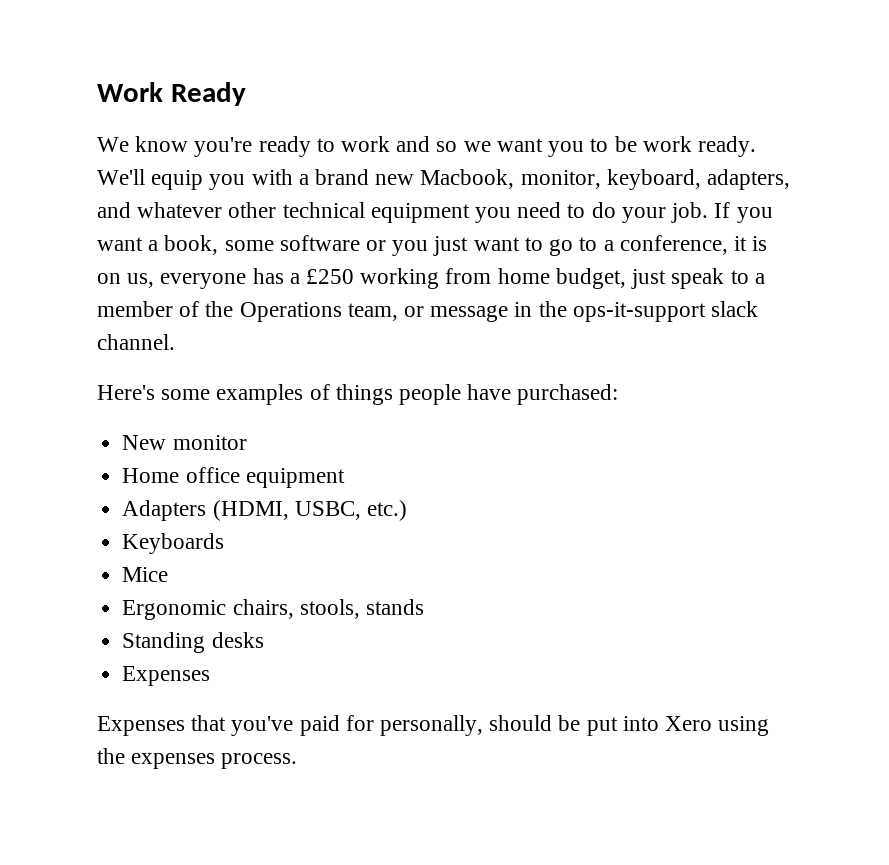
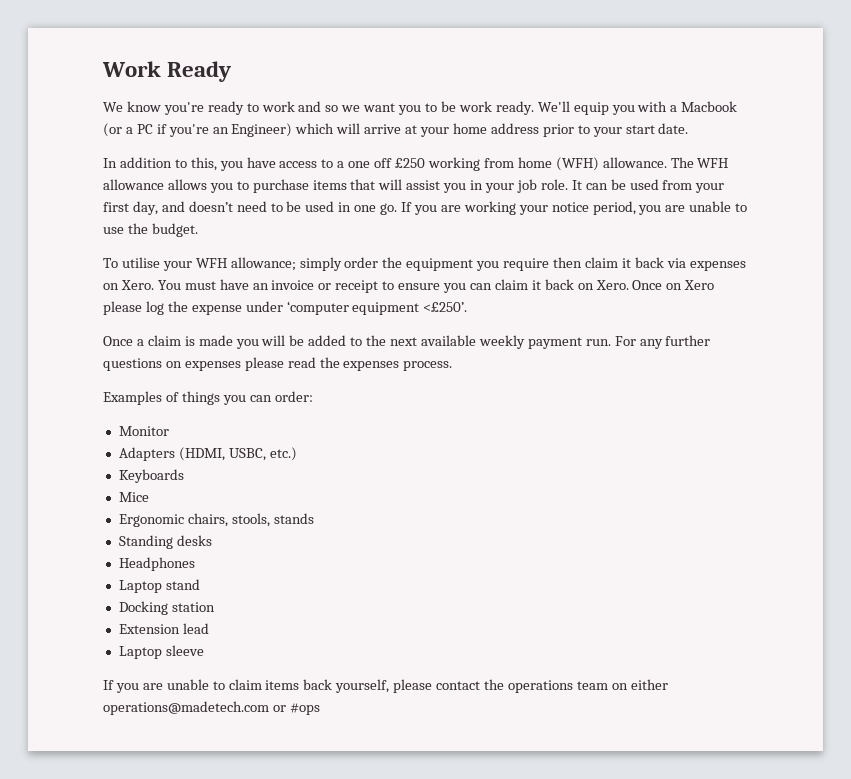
[315,169,791,190] [97,202,773,223] [97,235,768,256] [97,268,765,289] [97,301,759,322] [97,334,175,350] [97,384,619,405] [122,435,247,450] [122,467,345,488] brand new Macbook, monitor, keyboard, adapters, and whatever other technical equipment you need to do your job. If you want a book, some software or you just want to go to a conference, it is on us, everyone has a £250 working from home budget, just speak to a member of the Operations team, or message in the ops-it-support slack channel. // Here's some examples of things people have purchased: // New monitor // Home office equipment -> [681,101,738,112] [103,123,689,137] [103,157,729,171] [103,179,725,193] [103,201,748,215] [103,223,198,237] [103,257,746,271] [103,279,715,293] [103,301,468,315] [103,335,711,349] [103,357,453,371] [103,391,313,405] [118,426,169,436] Macbook (or a PC if you're an Engineer) which will arrive at your home address prior to your start date. // In addition to this, you have access to a one off £250 working from home (WFH) allowance. The WFH allowance allows you to purchase items that will assist you in your job role. It can be used from your first day, and doesn’t need to be used in one go. If you are working your notice period, you are unable to use the budget. // To utilise your WFH allowance; simply order the equipment you require then claim it back via expenses on Xero. You must have an invoice or receipt to ensure you can claim it back on Xero. Once on Xero please log the expense under ‘computer equipment <£250’. // Once a claim is made you will be added to the next available weekly payment run. For any further questions on expenses please read the expenses process. // Examples of things you can order: // Monitor
[122,666,211,686] [97,715,770,736] [97,748,298,769] Expenses // Expenses that you've paid for personally, should be put into Xero using the expenses process. -> [118,557,195,571] [118,579,200,593] [118,601,215,615] [118,623,209,634] [118,645,204,659] [103,679,668,693] [103,701,320,715] Headphones // Laptop stand // Docking station // Extension lead // Laptop sleeve // If you are unable to claim items back yourself, please contact the operations team on either operations@madetech.com or #ops

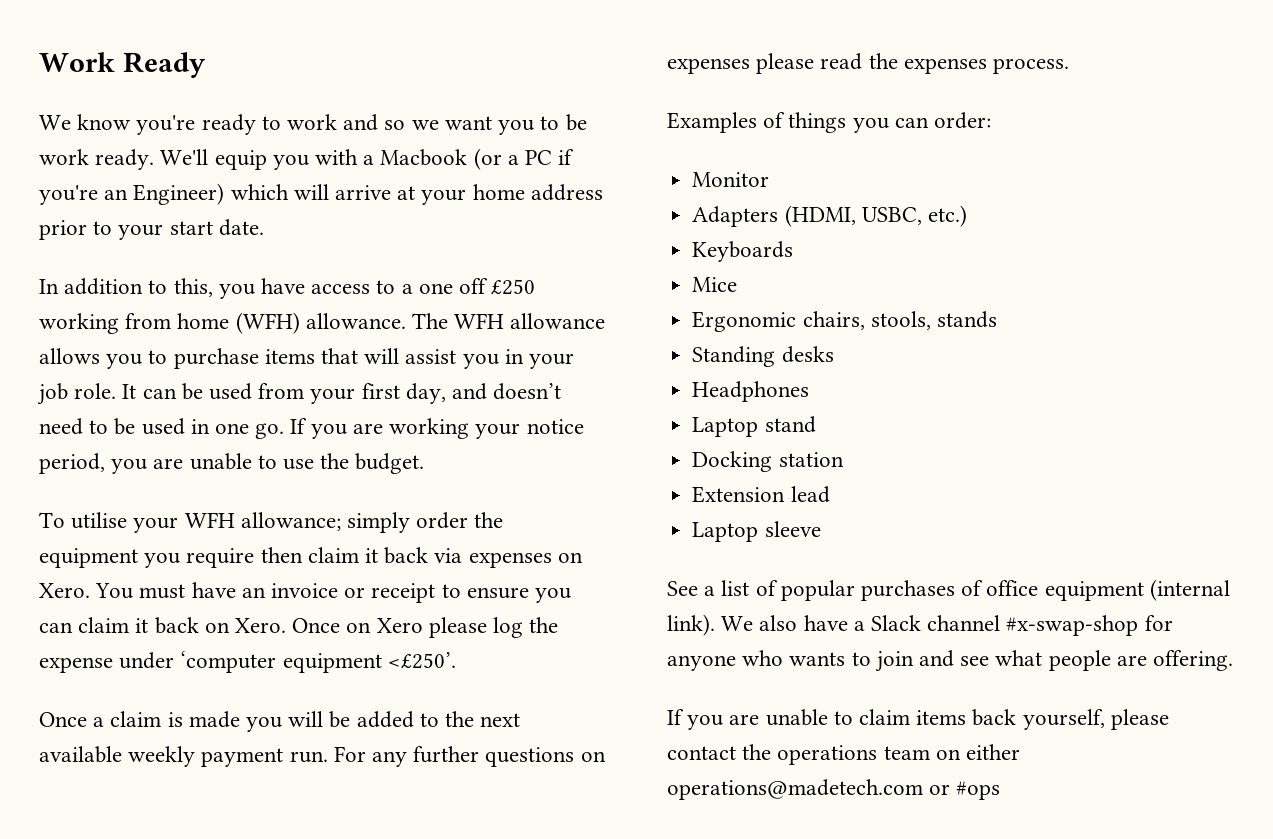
(204, 650) none -> [667,579,1230,601] [667,614,1173,636] [667,650,1234,672] // See a list of popular purchases of office equipment (internal link). We also have a Slack channel #x-swap-shop for anyone who wants to join and see what people are offering.

